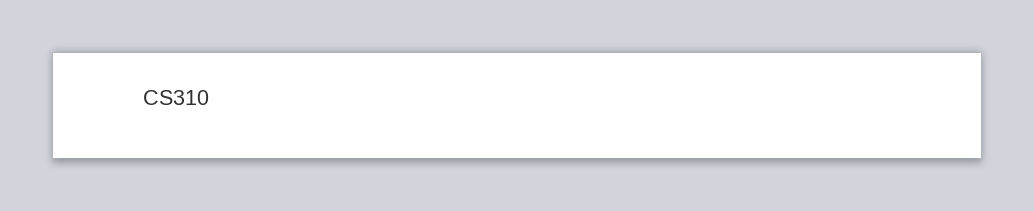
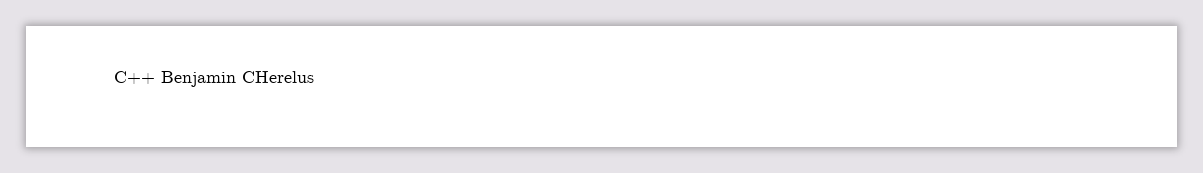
[143,90,209,105] CS310 -> [114,71,314,87] C++ Benjamin CHerelus

